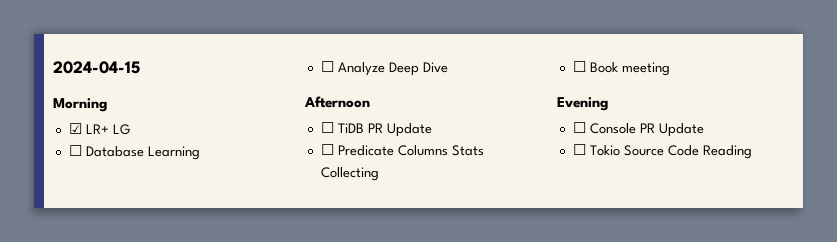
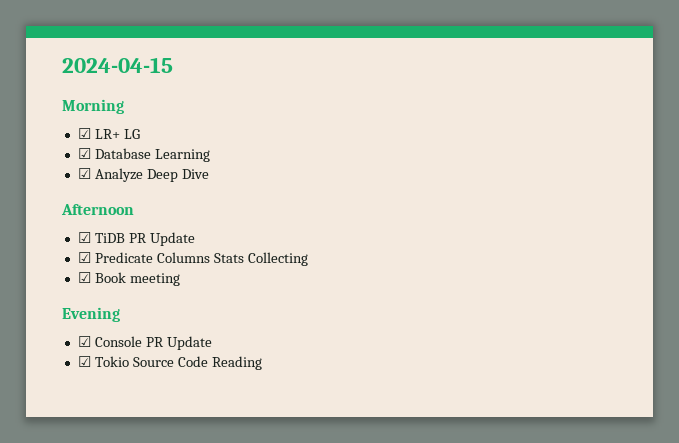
[68,145,82,156] ☐ -> [77,148,91,159] ☑
[320,61,334,72] ☐ -> [77,168,91,179] ☑
[320,122,334,133] ☐ -> [77,232,91,243] ☑
[320,144,334,155] ☐ -> [77,252,91,263] ☑
[572,61,586,72] ☐ -> [77,272,91,283] ☑
[572,122,586,133] ☐ -> [77,336,91,347] ☑
[572,144,586,155] ☐ -> [77,356,91,367] ☑

